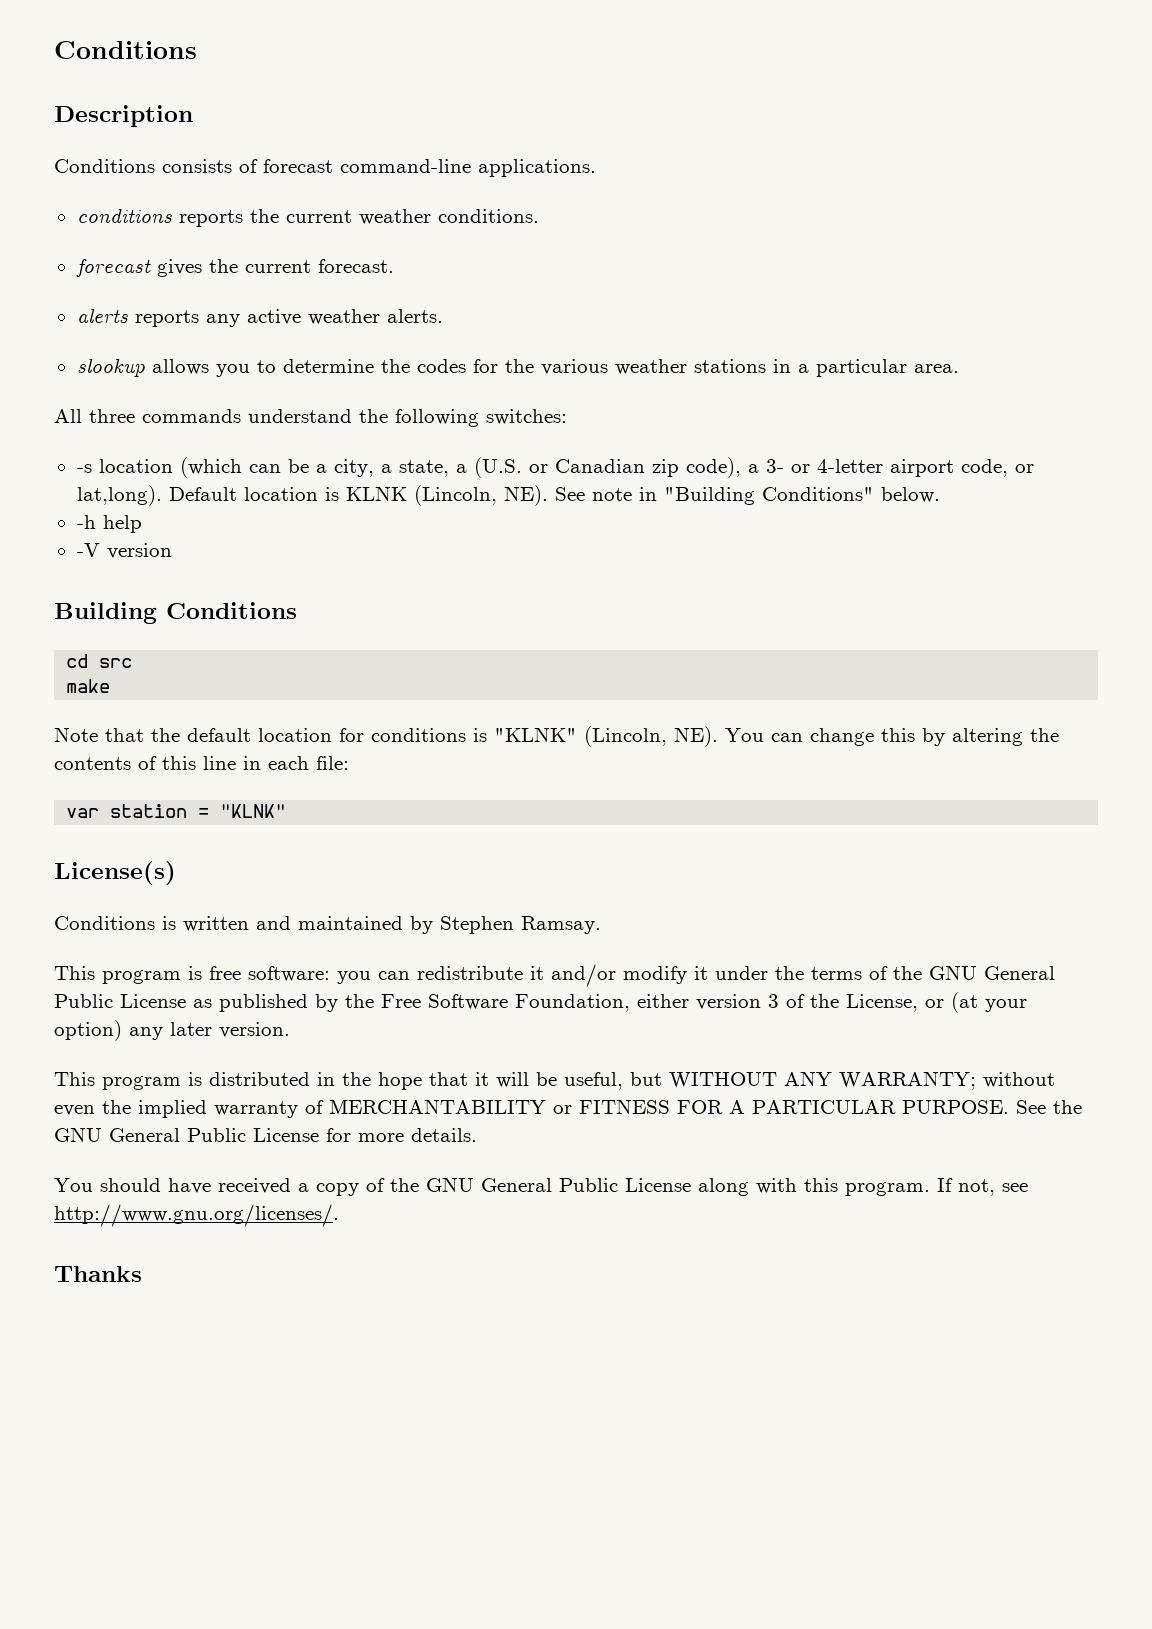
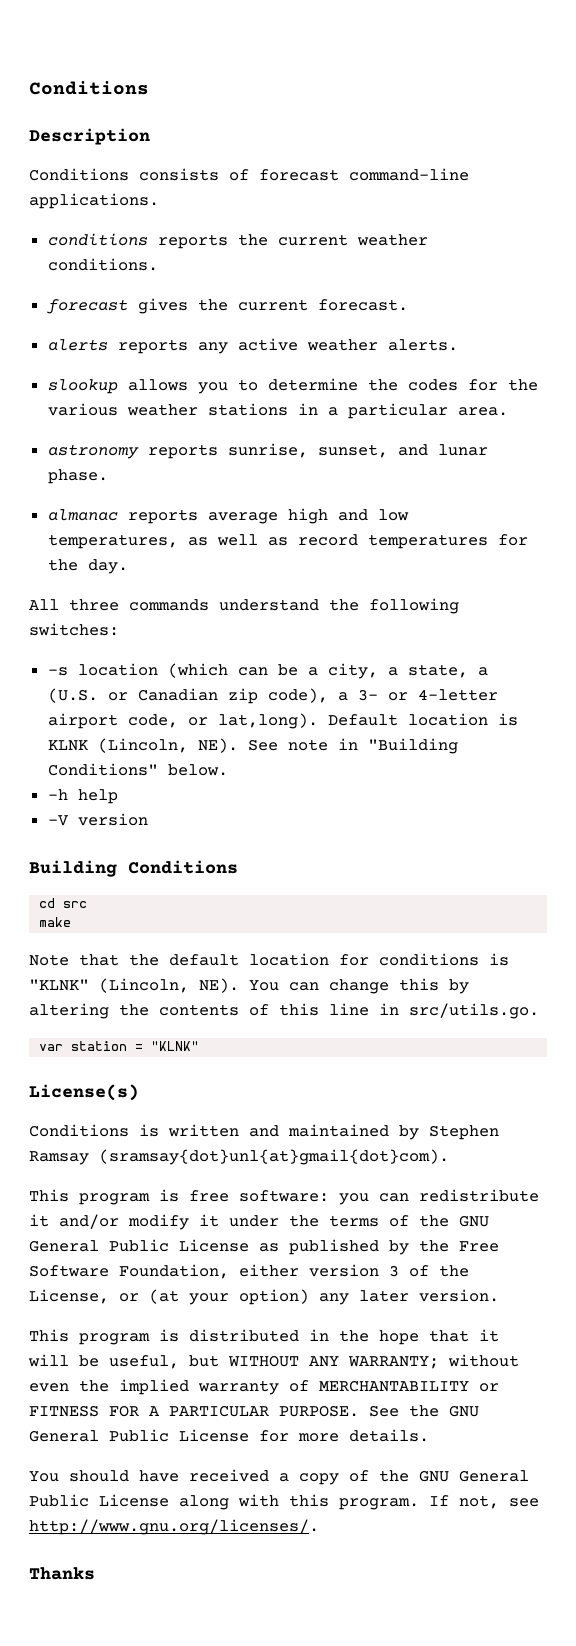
(959, 368) none -> [47,443,488,459] [47,469,108,484] [47,508,409,524] [47,534,528,549] [47,559,128,574] // astronomy reports sunrise, sunset, and lunar phase. // almanac reports average high and low temperatures, as well as record temperatures for the day.
[268,756,349,770] each file: -> [409,1003,539,1019] src/utils.go.
[521,916,601,934] Ramsay. -> [29,1149,449,1165] Ramsay (sramsay{dot}unl{at}gmail{dot}com).

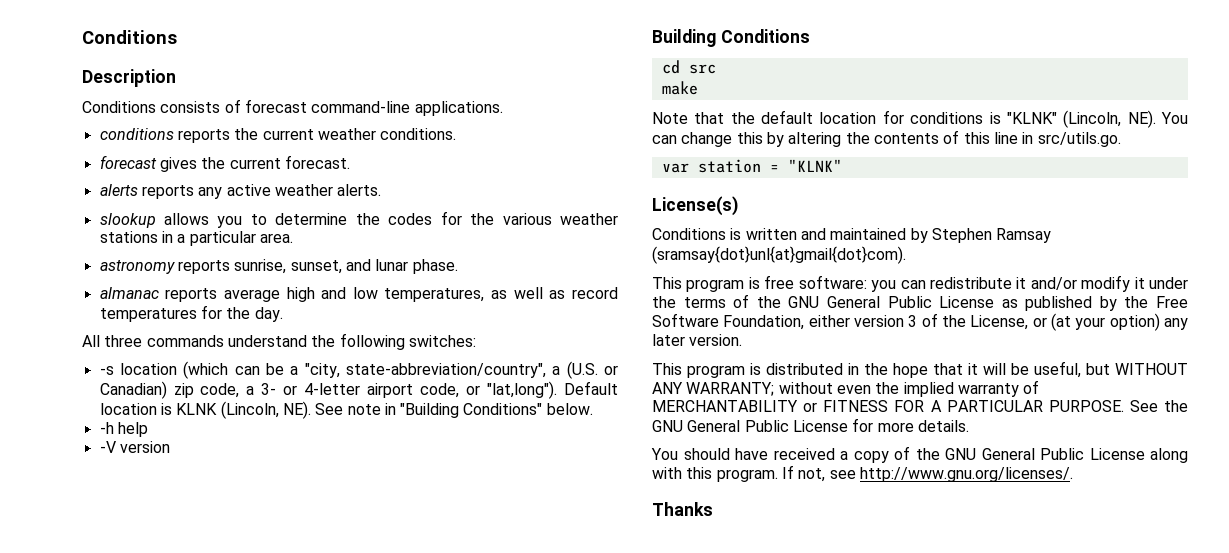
[327,663,488,679] [47,688,328,704] city, a state, a (U.S. or Canadian zip code), -> [304,361,618,379] [99,381,240,399] "city, state-abbreviation/country", a (U.S. or Canadian) zip code,
[217,713,318,729] lat,long). -> [487,381,558,399] "lat,long").

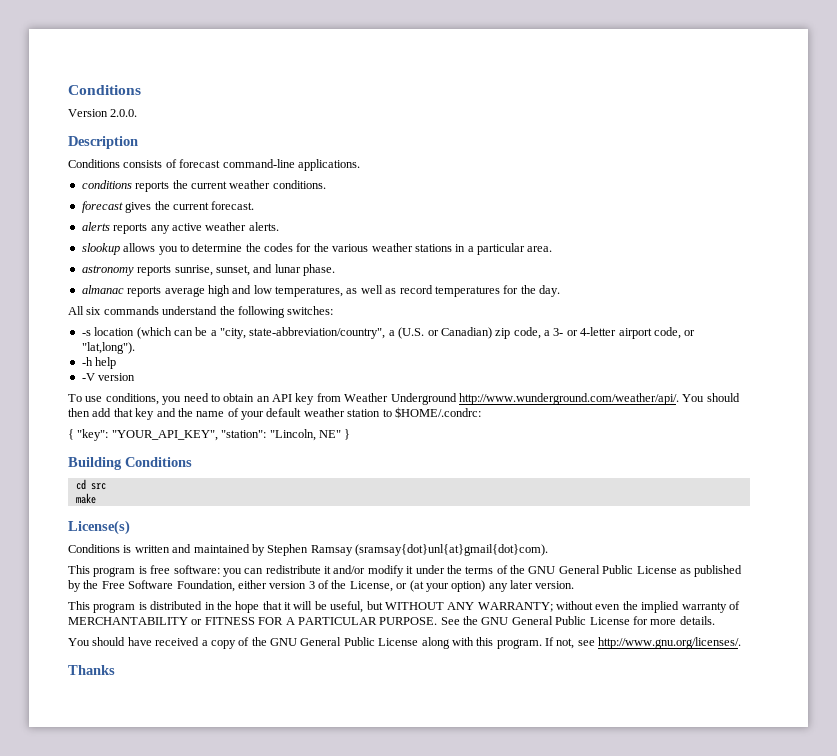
[82,30,177,44] Conditions -> [68,85,141,95] [68,109,138,117] Conditions // Version 2.0.0.
[104,335,143,347] three -> [86,307,102,315] six
[564,381,618,395] [99,401,593,419] [99,422,148,437] [99,441,170,453] Default location is KLNK (Lincoln, NE). See note in "Building Conditions" below. // -h help // -V version -> [81,357,117,369] [81,373,136,381] [68,393,740,405] [68,407,481,420] [68,429,351,441] // -h help // -V version // To use conditions, you need to obtain an API key from Weather Underground http://www.wunderground.com/weather/api/. You should then add that key and the name of your default weather station to $HOME/.condrc: // { "key": "YOUR_API_KEY", "station": "Lincoln, NE" }
[652,110,1188,128] [652,130,1121,147] [661,159,842,173] // Note that the default location for conditions is "KLNK" (Lincoln, NE). You can change this by altering the contents of this line in src/utils.go. // var station = "KLNK" -> (96, 498) none

